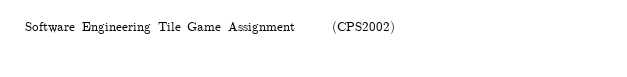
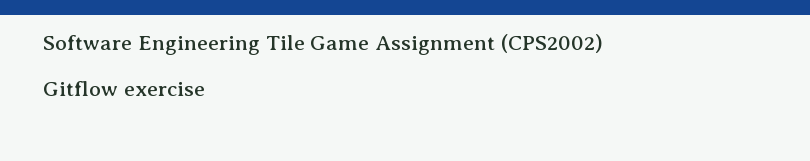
(395, 27) none -> [43,81,205,96] // Gitflow exercise

